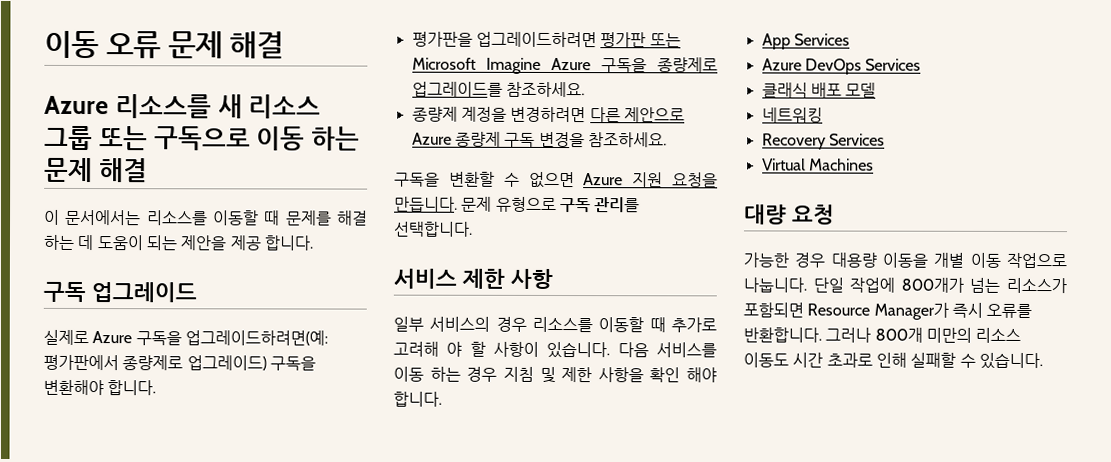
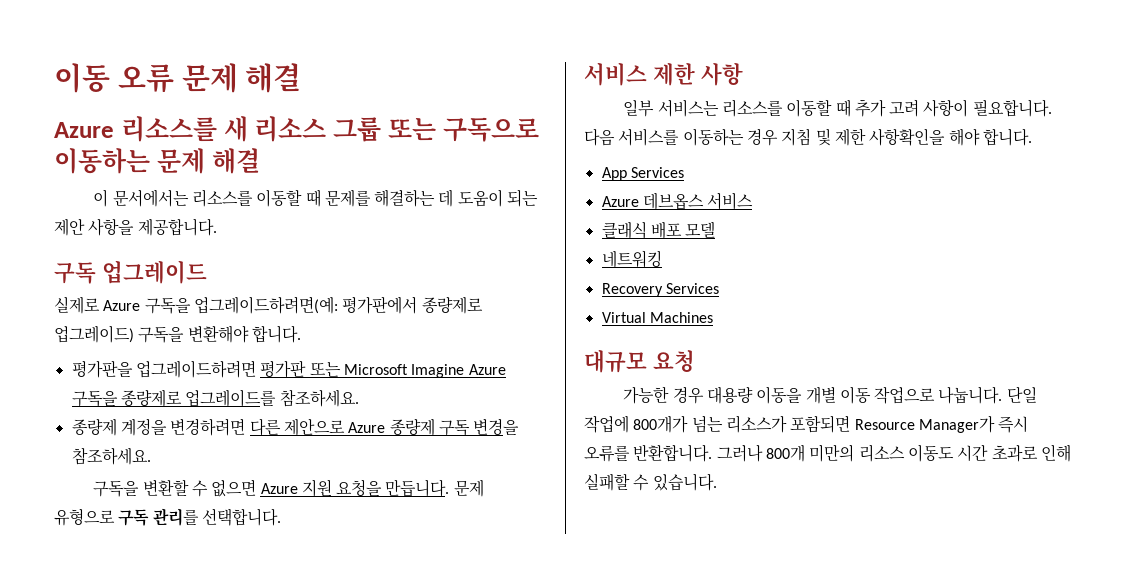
[256,126,360,151] 이동 하는 -> [54,148,150,174] 이동하는
[337,210,369,226] [43,234,74,250] 해결 하는 -> [374,189,436,207] 해결하는
[180,235,313,251] 제안을 제공 합니다. -> [54,218,217,236] 제안 사항을 제공합니다.
[429,316,717,333] [393,341,717,359] [393,366,461,382] 서비스의 경우 리소스를 이동할 때 추가로 고려해 야 할 사항이 있습니다. 다음 서비스를 이동 하는 -> [657,99,1052,117] [584,128,744,146] 서비스는 리소스를 이동할 때 추가 고려 사항이 필요합니다. 다음 서비스를 이동하는
[597,367,681,383] 사항을 확인 -> [869,128,946,146] 사항확인을
[804,58,922,75] DevOps Services -> [642,192,754,210] 데브옵스 서비스
[744,204,787,225] 대량 -> [584,350,647,373] 대규모

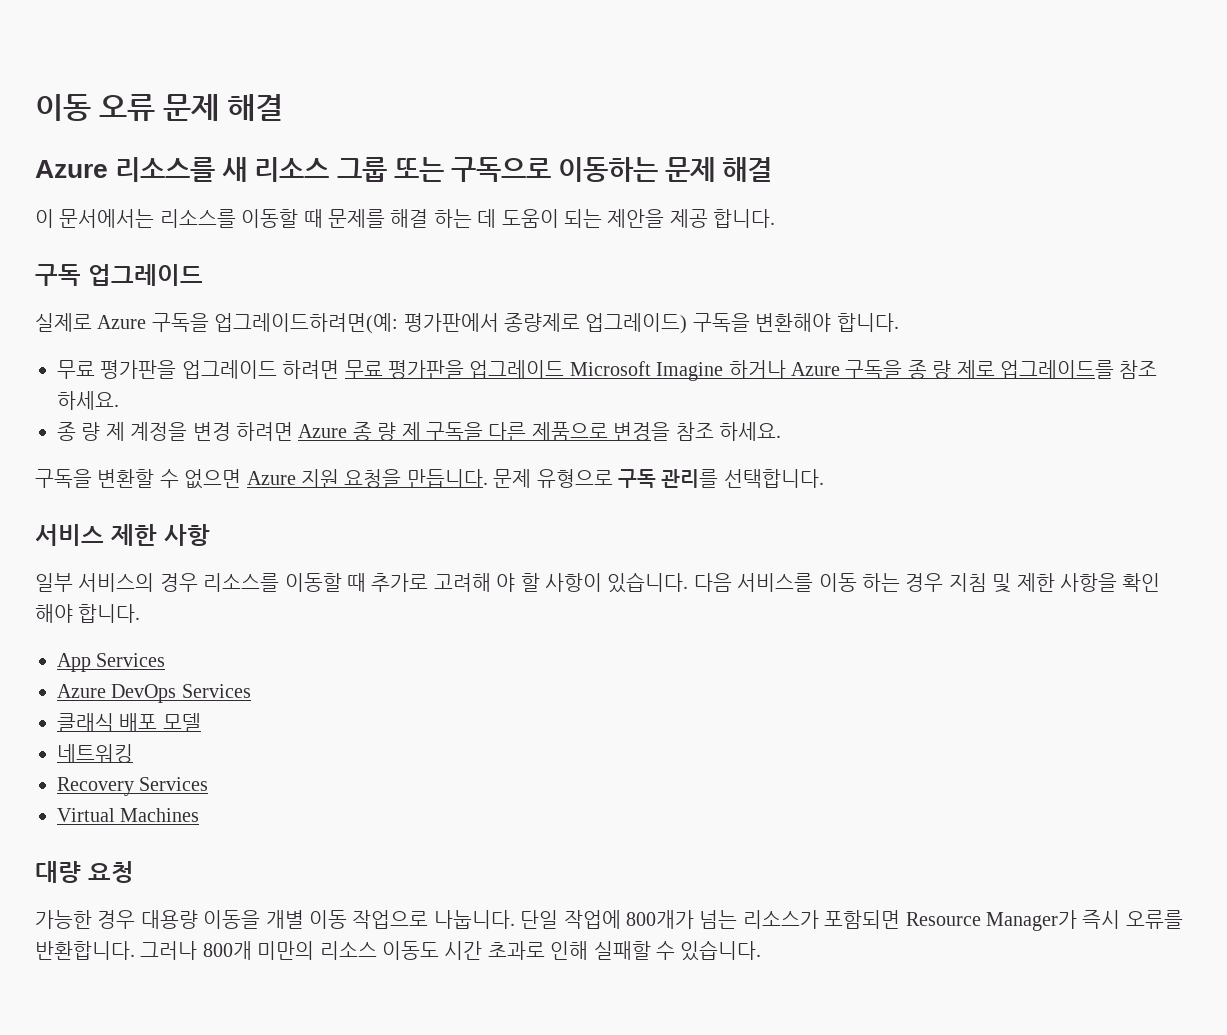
[374,189,436,207] 해결하는 -> [390,209,472,228] 해결 하는
[54,218,217,236] 제안 사항을 제공합니다. -> [607,209,776,228] 제안을 제공 합니다.
[71,360,341,378] 평가판을 업그레이드하려면 평가판 또는 -> [57,360,565,379] 무료 평가판을 업그레이드 하려면 무료 평가판을 업그레이드
[468,364,506,375] [71,389,359,407] [71,418,520,436] [71,447,151,465] Azure 구독을 종량제로 업그레이드를 참조하세요. // 종량제 계정을 변경하려면 다른 제안으로 Azure 종량제 구독 변경을 참조하세요. -> [728,360,1158,379] [57,391,119,410] [57,422,781,441] 하거나 Azure 구독을 종 량 제로 업그레이드를 참조 하세요. // 종 량 제 계정을 변경 하려면 Azure 종 량 제 구독을 다른 제품으로 변경을 참조 하세요.
[657,99,1052,117] [584,128,744,146] 서비스는 리소스를 이동할 때 추가 고려 사항이 필요합니다. 다음 서비스를 이동하는 -> [78,572,900,593] 서비스의 경우 리소스를 이동할 때 추가로 고려해 야 할 사항이 있습니다. 다음 서비스를 이동 하는
[869,128,946,146] 사항확인을 -> [1059,573,1161,592] 사항을 확인
[642,192,754,210] 데브옵스 서비스 -> [111,684,251,703] DevOps Services
[584,350,647,373] 대규모 -> [35,861,81,883] 대량

